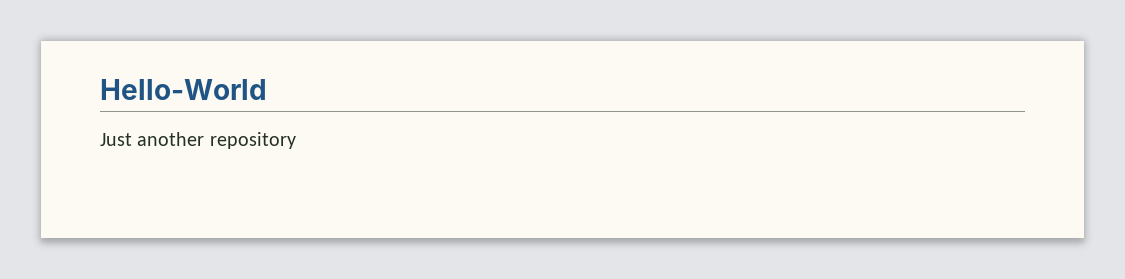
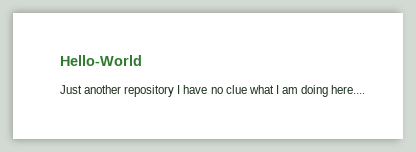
(296, 140) none -> [177,85,366,97] I have no clue what I am doing here....

